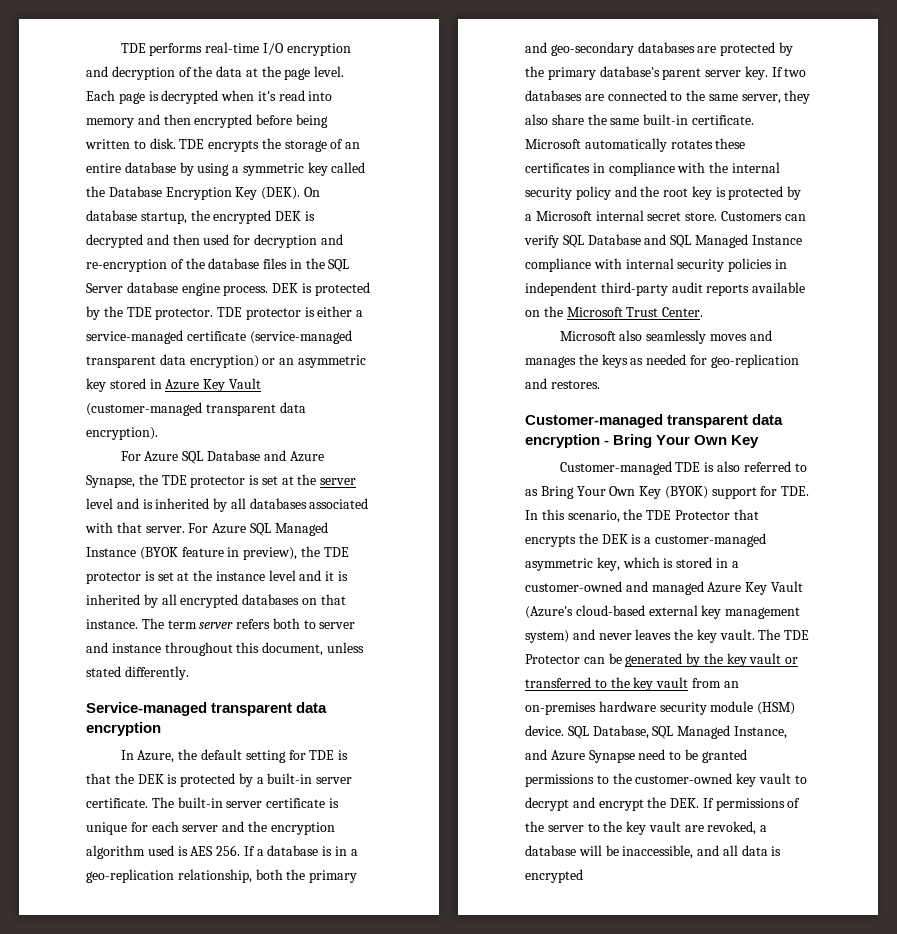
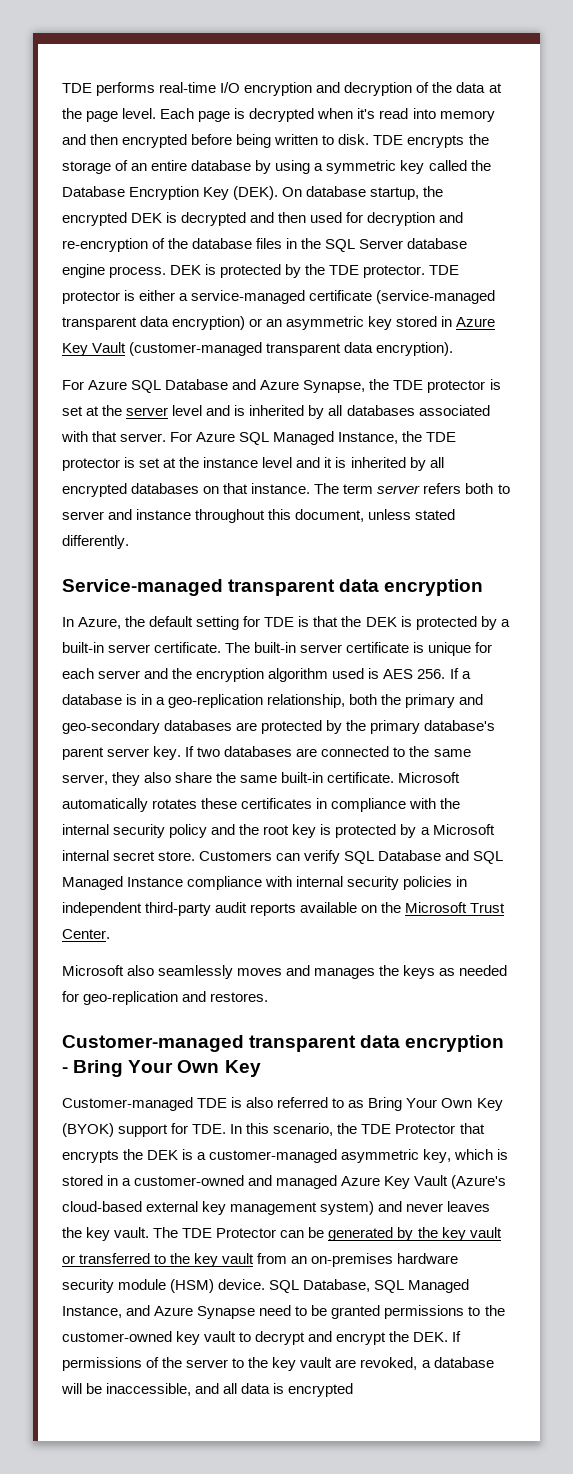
[86,547,298,560] Instance (BYOK feature in preview), -> [338,432,399,444] Instance,

